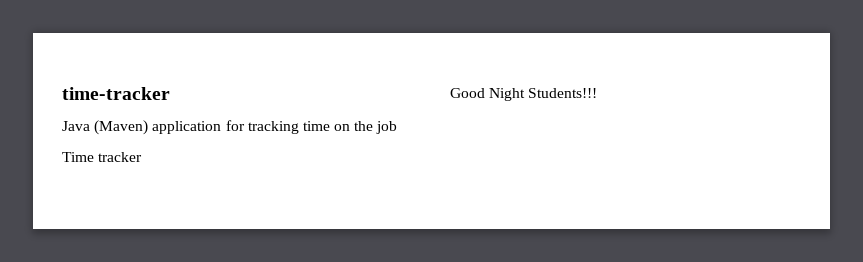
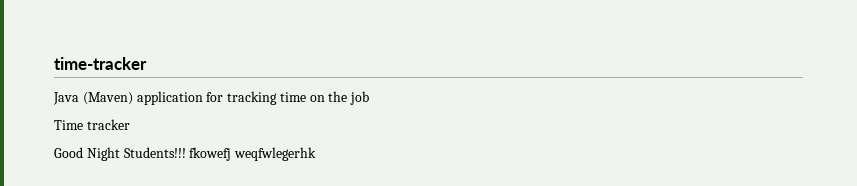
(598, 93) none -> [189,147,317,161] fkowefj weqfwlegerhk

